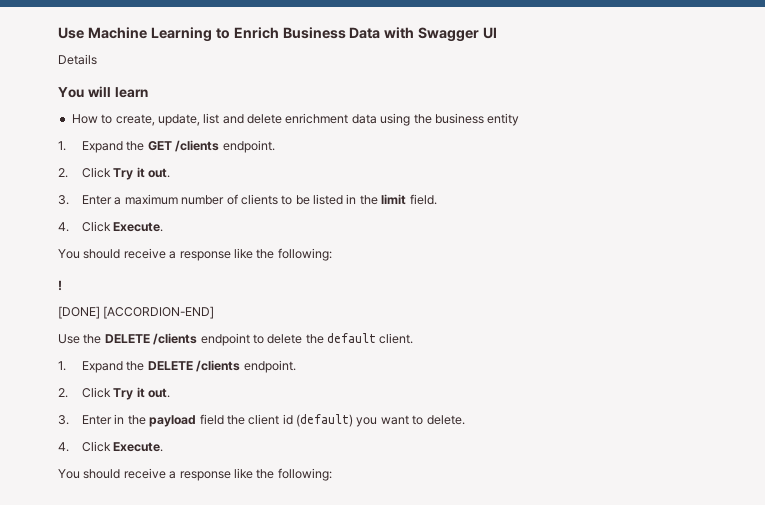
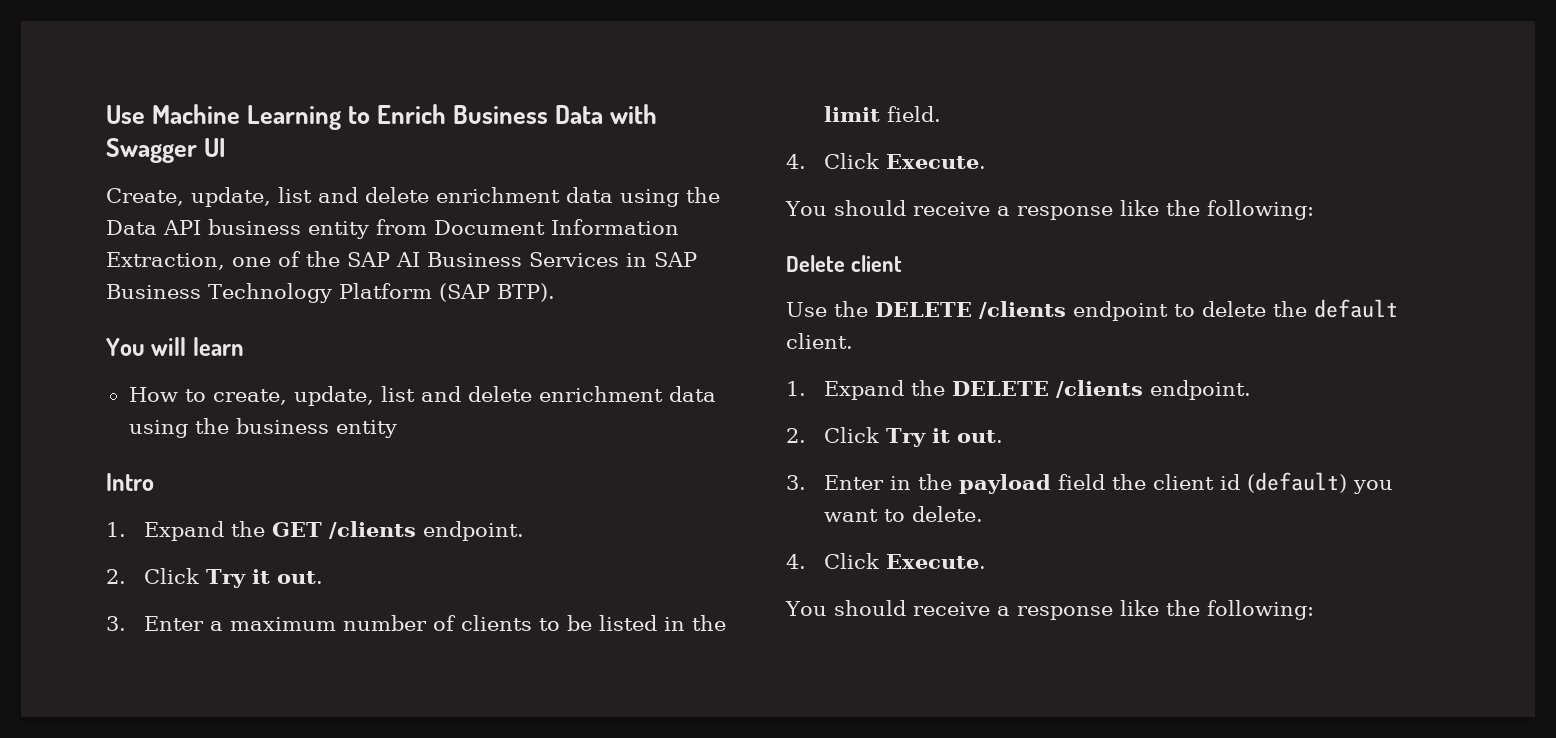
[58,54,97,65] Details -> [106,187,720,207] [106,219,679,239] [106,251,697,270] [106,283,555,303] Create, update, list and delete enrichment data using the Data API business entity from Document Information Extraction, one of the SAP AI Business Services in SAP Business Technology Platform (SAP BTP).
(520, 119) none -> [106,473,154,491] // Intro
[58,280,62,291] [58,306,215,319] ! // [DONE] [ACCORDION-END] -> [786,255,902,272] Delete client

